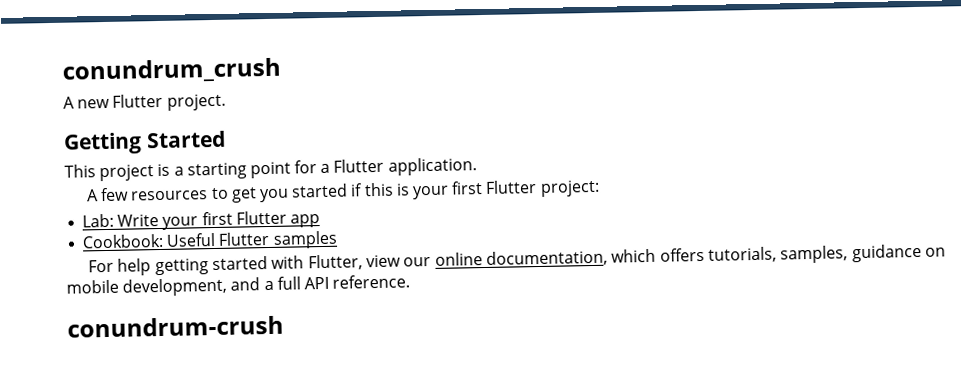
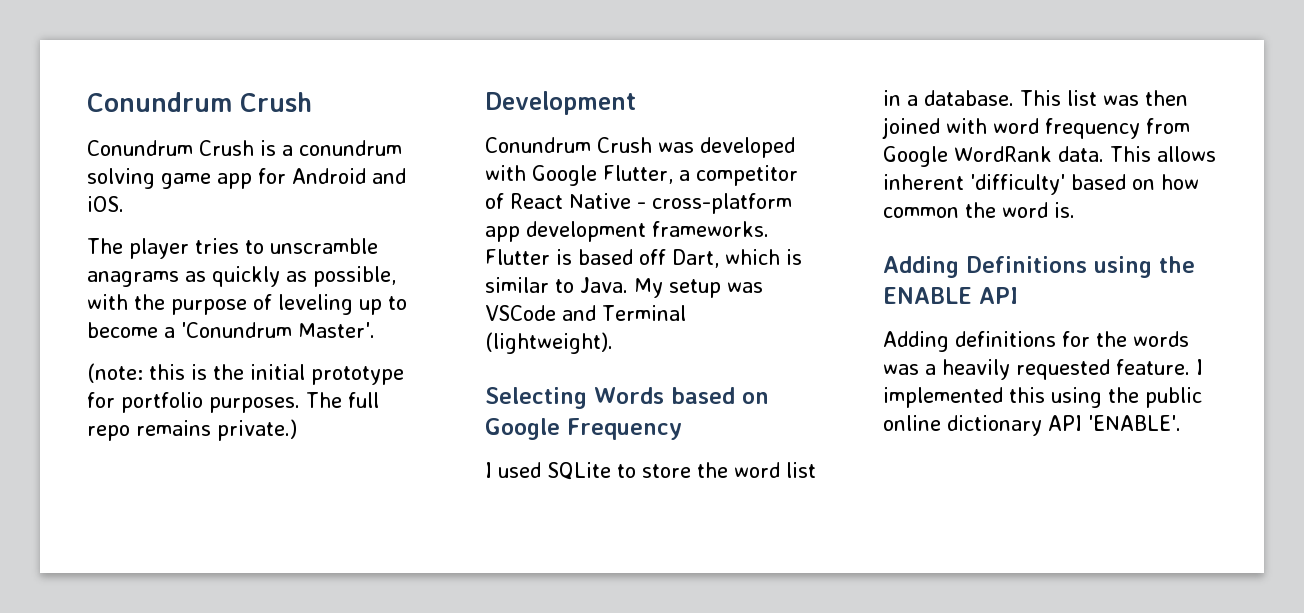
[62,57,281,84] [63,93,226,111] [63,130,226,155] [64,157,477,182] [86,179,600,203] [82,210,320,230] [82,230,338,249] [88,243,946,276] [66,274,411,297] [67,315,284,338] conundrum_crush // A new Flutter project. // Getting Started // This project is a starting point for a Flutter application. // A few resources to get you started if this is your first Flutter project: // Lab: Write your first Flutter app // Cookbook: Useful Flutter samples // For help getting started with Flutter, view our online documentation, which offers tutorials, samples, guidance on mobile development, and a full API reference. // conundrum-crush -> [87,92,312,112] [87,140,402,156] [87,168,406,189] [87,196,124,212] [87,238,378,259] [87,266,396,287] [87,294,407,315] [87,322,375,338] [87,363,404,385] [87,392,379,413] [87,419,297,441] [485,91,636,115] [485,137,795,158] [485,165,798,186] [485,193,792,214] [485,221,769,242] [485,249,802,268] [485,277,763,298] [485,305,686,321] [485,332,613,354] [485,387,769,409] [485,418,682,440] [485,462,816,480] [883,90,1188,106] [882,117,1190,139] [883,146,1216,167] [883,174,1199,195] [883,202,1075,218] [883,256,1195,278] [883,287,1018,304] [883,331,1189,352] [883,359,1203,380] [883,387,1202,408] [883,415,1181,436] Conundrum Crush // Conundrum Crush is a conundrum solving game app for Android and iOS. // The player tries to unscramble anagrams as quickly as possible, with the purpose of leveling up to become a 'Conundrum Master'. // (note: this is the initial prototype for portfolio purposes. The full repo remains private.) // Development // Conundrum Crush was developed with Google Flutter, a competitor of React Native - cross-platform app development frameworks. Flutter is based off Dart, which is similar to Java. My setup was VSCode and Terminal (lightweight). // Selecting Words based on Google Frequency // I used SQLite to store the word list in a database. This list was then joined with word frequency from Google WordRank data. This allows inherent 'difficulty' based on how common the word is. // Adding Definitions using the ENABLE API // Adding definitions for the words was a heavily requested feature. I implemented this using the public online dictionary API 'ENABLE'.

